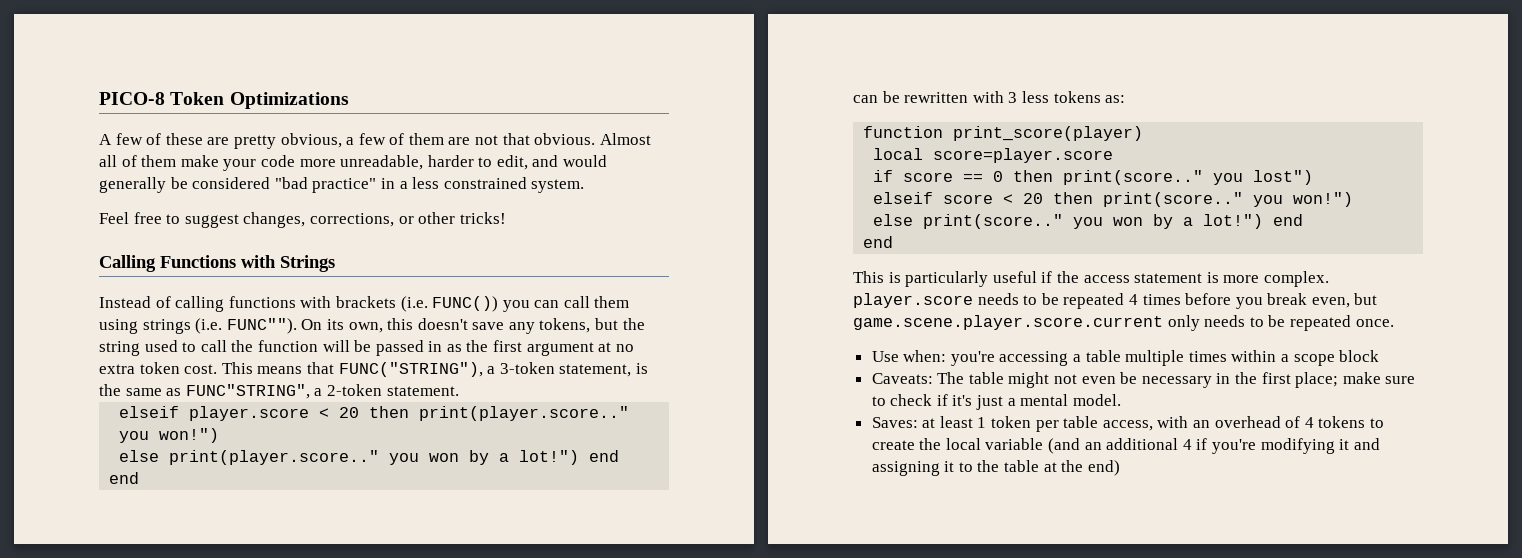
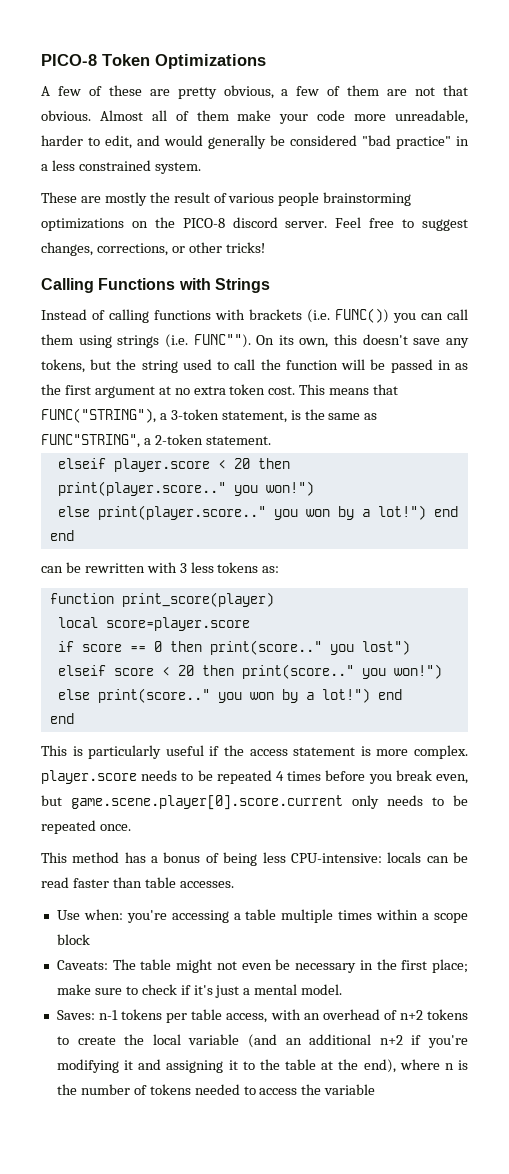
(585, 186) none -> [41,192,412,206] [41,217,328,231] These are mostly the result of various people brainstorming optimizations on the PICO-8 discord server.
[853,315,1163,330] game.scene.player.score.current -> [71,795,343,810] game.scene.player[0].score.current
(1394, 323) none -> [41,852,469,866] [41,877,234,888] // This method has a bonus of being less CPU-intensive: locals can be read faster than table accesses.
[922,416,1032,428] at least 1 token -> [99,1009,163,1020] n-1 tokens
[1304,417,1314,428] 4 -> [399,1010,423,1020] n+2
[1182,439,1192,450] 4 -> [379,1035,403,1045] n+2
[1087,460,1120,476] end) -> [363,1059,468,1073] [56,1084,376,1095] end), where n is the number of tokens needed to access the variable

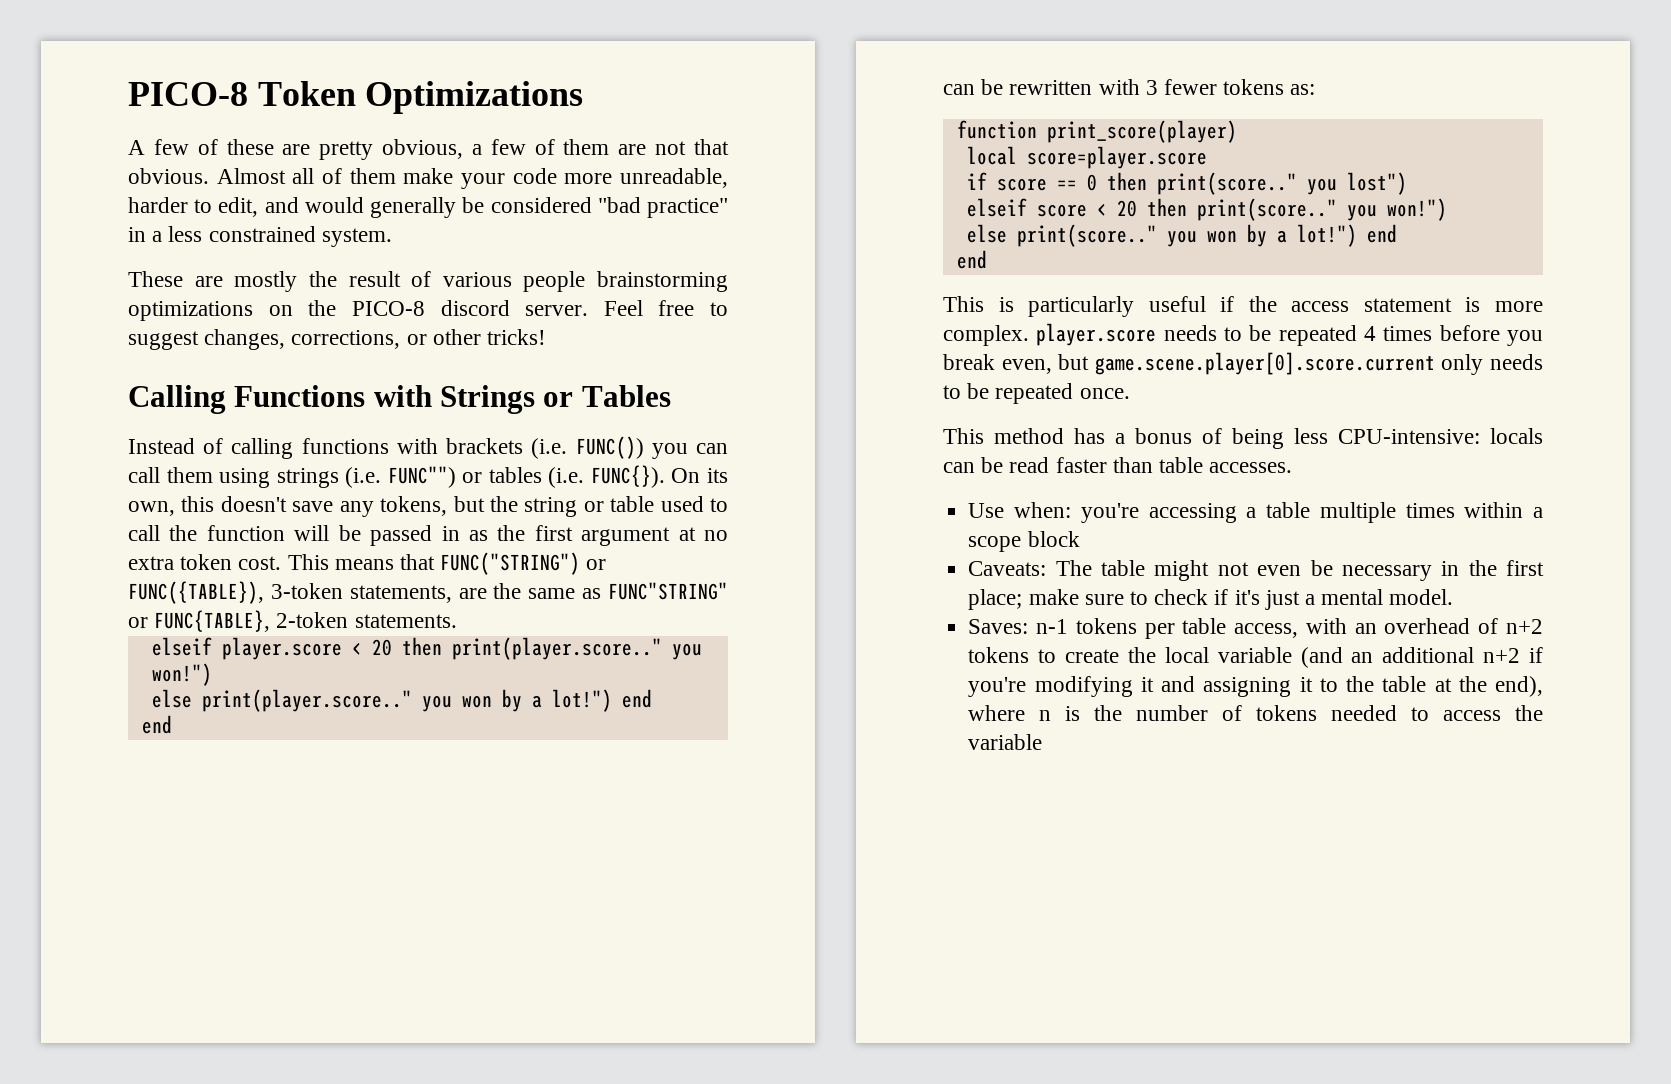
(270, 285) none -> [543,385,671,407] or Tables
[193,334,251,348] FUNC""). -> [387,465,665,488] FUNC"") or tables (i.e. FUNC{}).
(178, 366) none -> [583,496,655,512] or table
[41,408,378,423] [41,434,271,448] FUNC("STRING"), a 3-token statement, is the same as FUNC"STRING", a 2-token statement. -> [440,552,607,575] [128,581,728,604] [128,610,457,632] FUNC("STRING") or FUNC({TABLE}), 3-token statements, are the same as FUNC"STRING" or FUNC{TABLE}, 2-token statements.
[190,562,214,573] less -> [1164,79,1218,95] fewer

